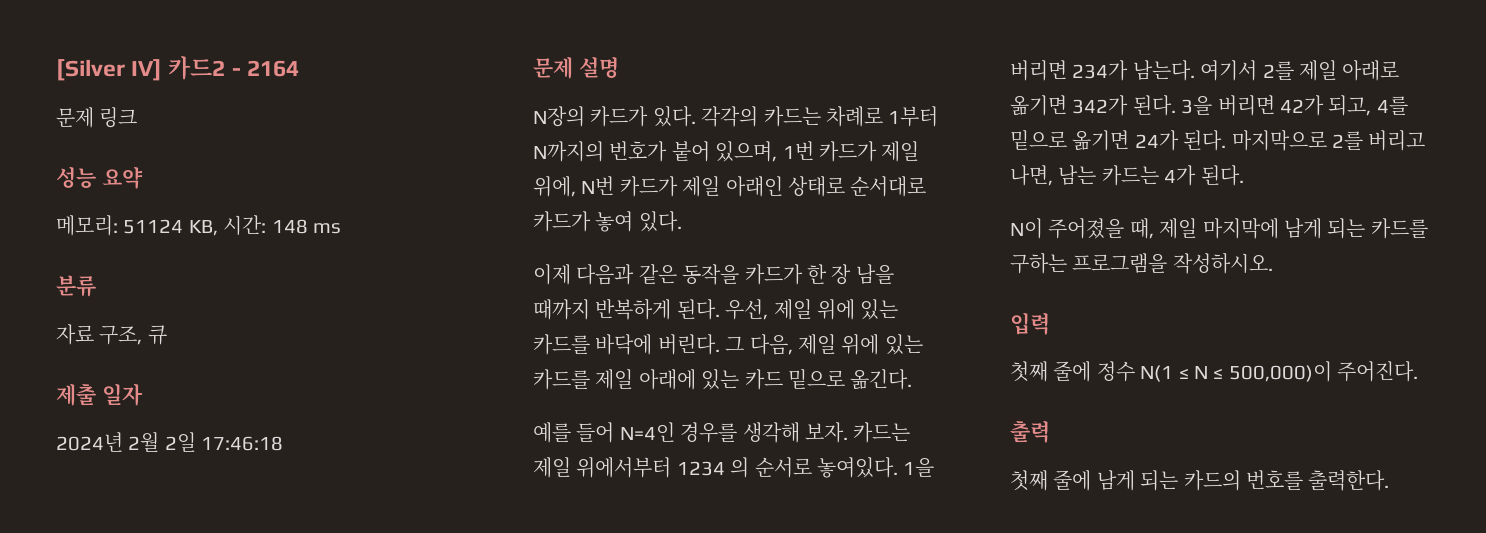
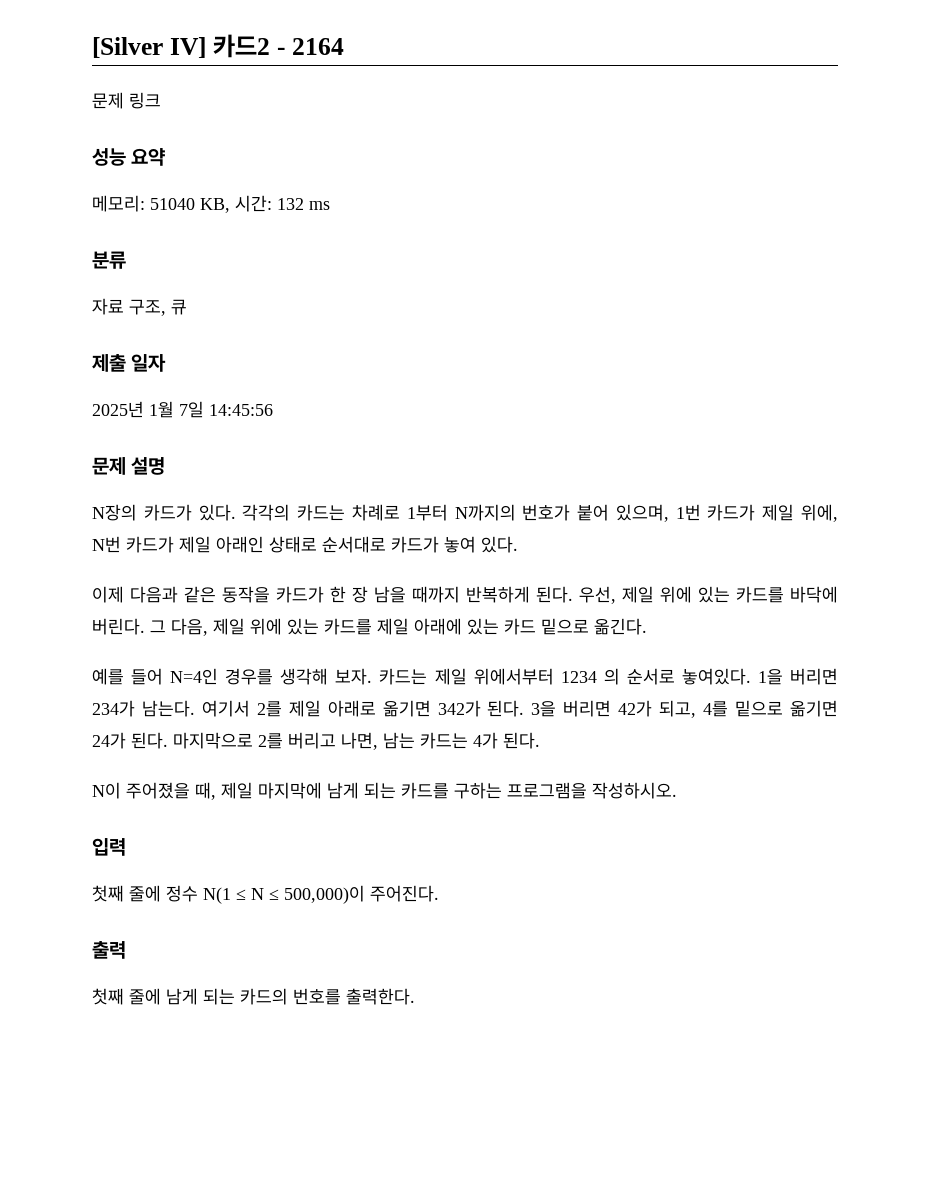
[123,219,184,234] 51124 -> [150,198,195,210] 51040
[271,219,308,234] 148 -> [277,198,304,210] 132
[56,431,284,452] 2024년 2월 2일 17:46:18 -> [92,401,273,418] 2025년 1월 7일 14:45:56

